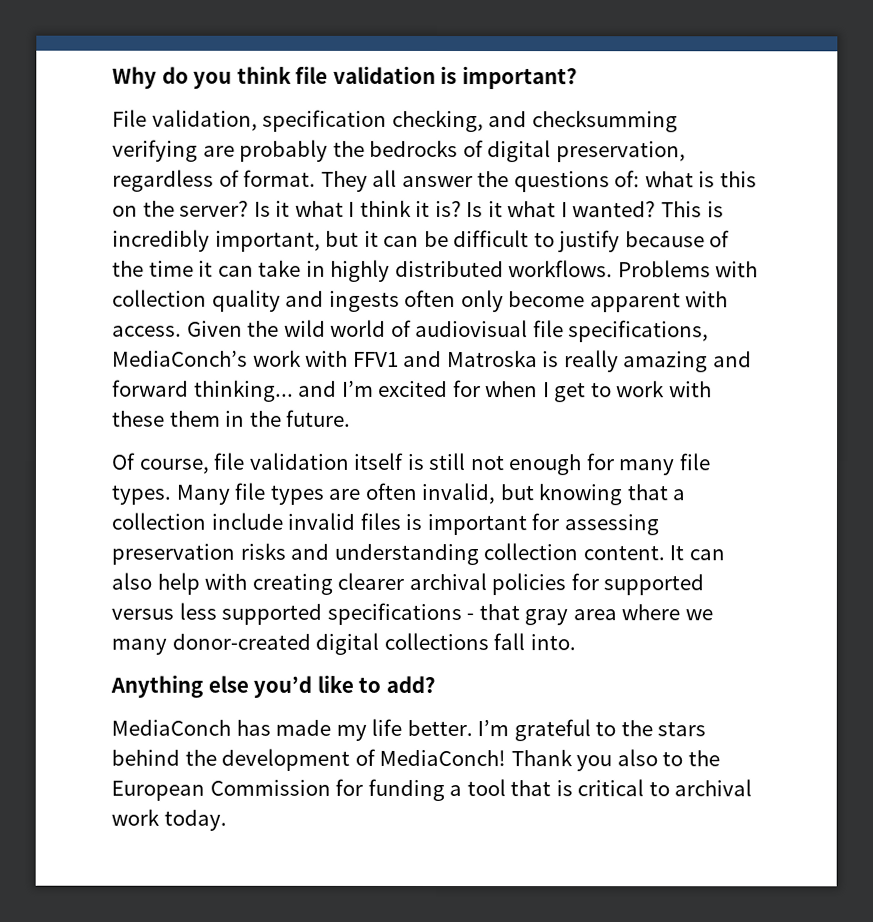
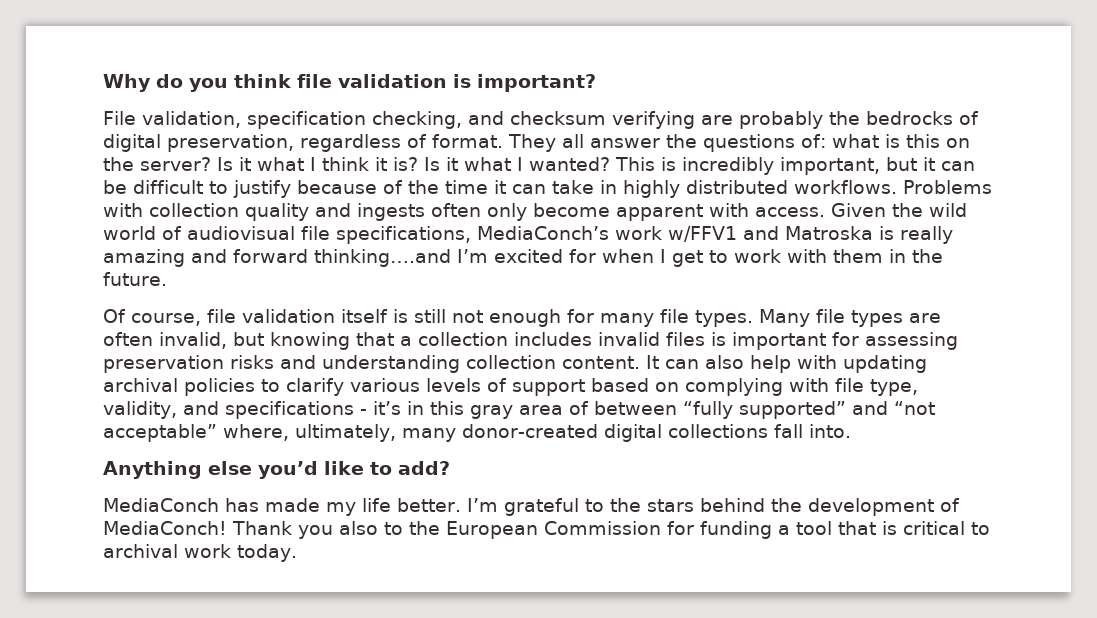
[531,110,678,133] checksumming -> [509,111,606,125] checksum
[305,350,399,367] with FFV1 -> [668,226,737,242] w/FFV1
[193,379,338,402] thinking... and -> [314,249,451,267] thinking….and
[112,410,165,427] these -> (827, 256) none
[210,512,283,530] include -> [514,332,592,346] includes
[251,572,705,596] [111,602,713,626] creating clearer archival policies for supported versus less supported specifications - that gray area where we -> [843,355,927,373] [103,378,918,396] [103,401,935,419] [103,424,396,442] updating archival policies to clarify various levels of support based on complying with file type, validity, and specifications - it’s in this gray area of between “fully supported” and “not acceptable” where, ultimately,

